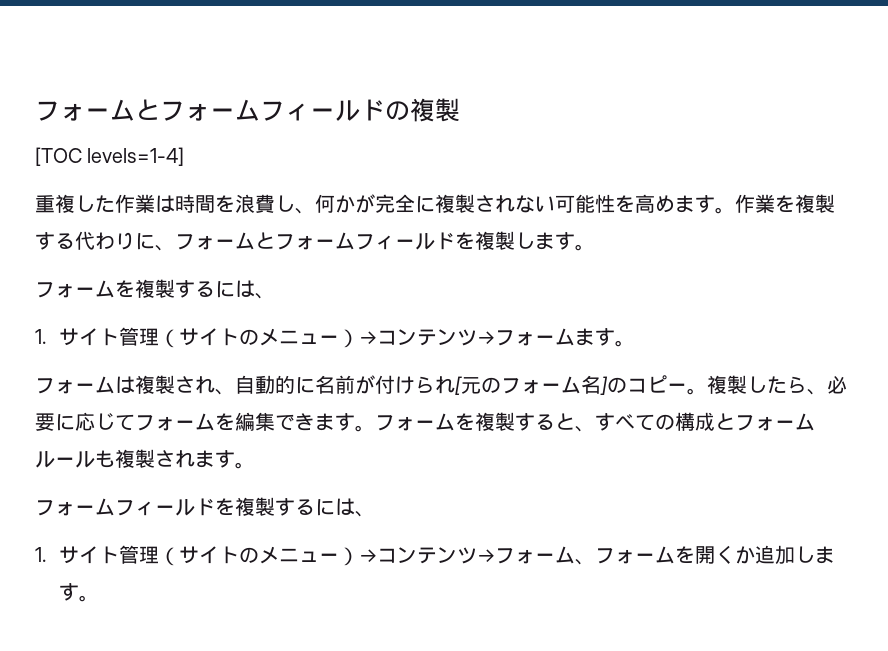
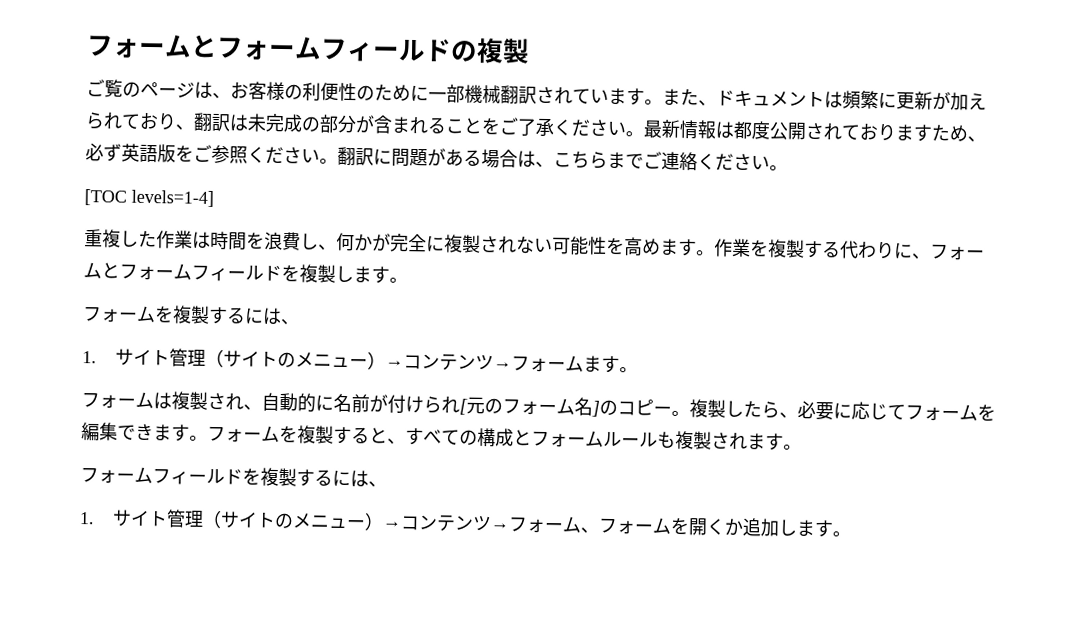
(460, 110) none -> [86,79,987,111] [85,112,986,143] [85,143,788,171] // ご覧のページは、お客様の利便性のために一部機械翻訳されています。また、ドキュメントは頻繁に更新が加えられており、翻訳は未完成の部分が含まれることをご了承ください。最新情報は都度公開されておりますため、必ず英語版をご参照ください。翻訳に問題がある場合は、こちらまでご連絡ください。

